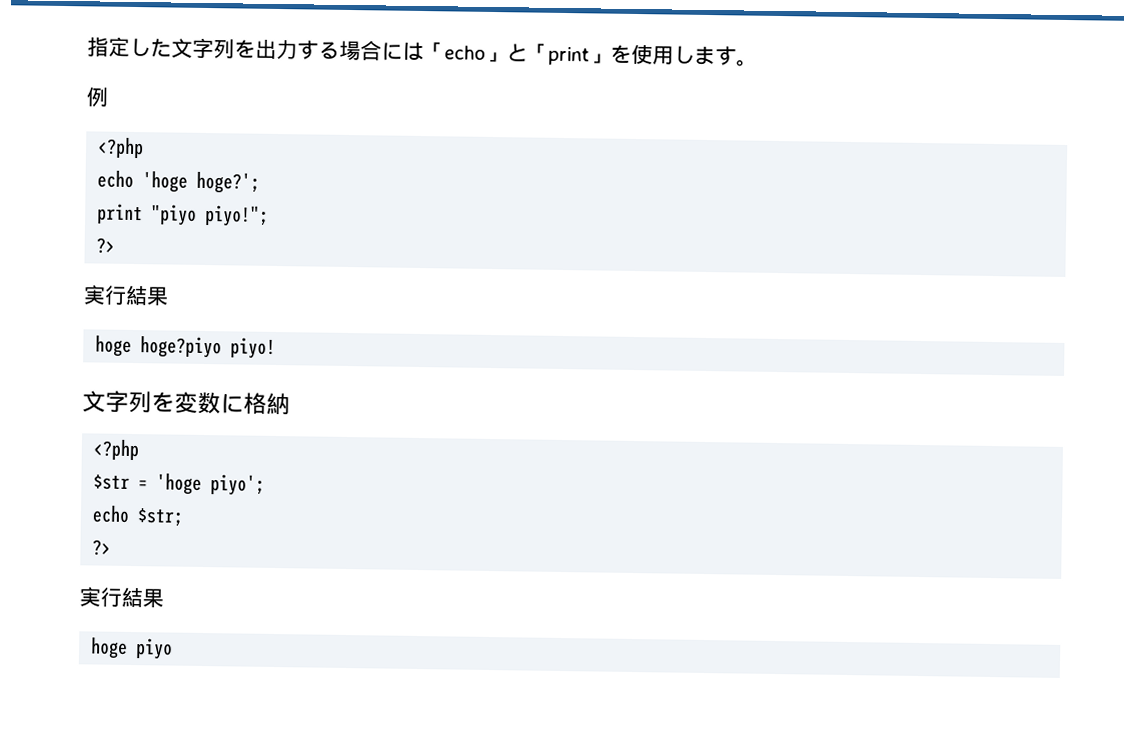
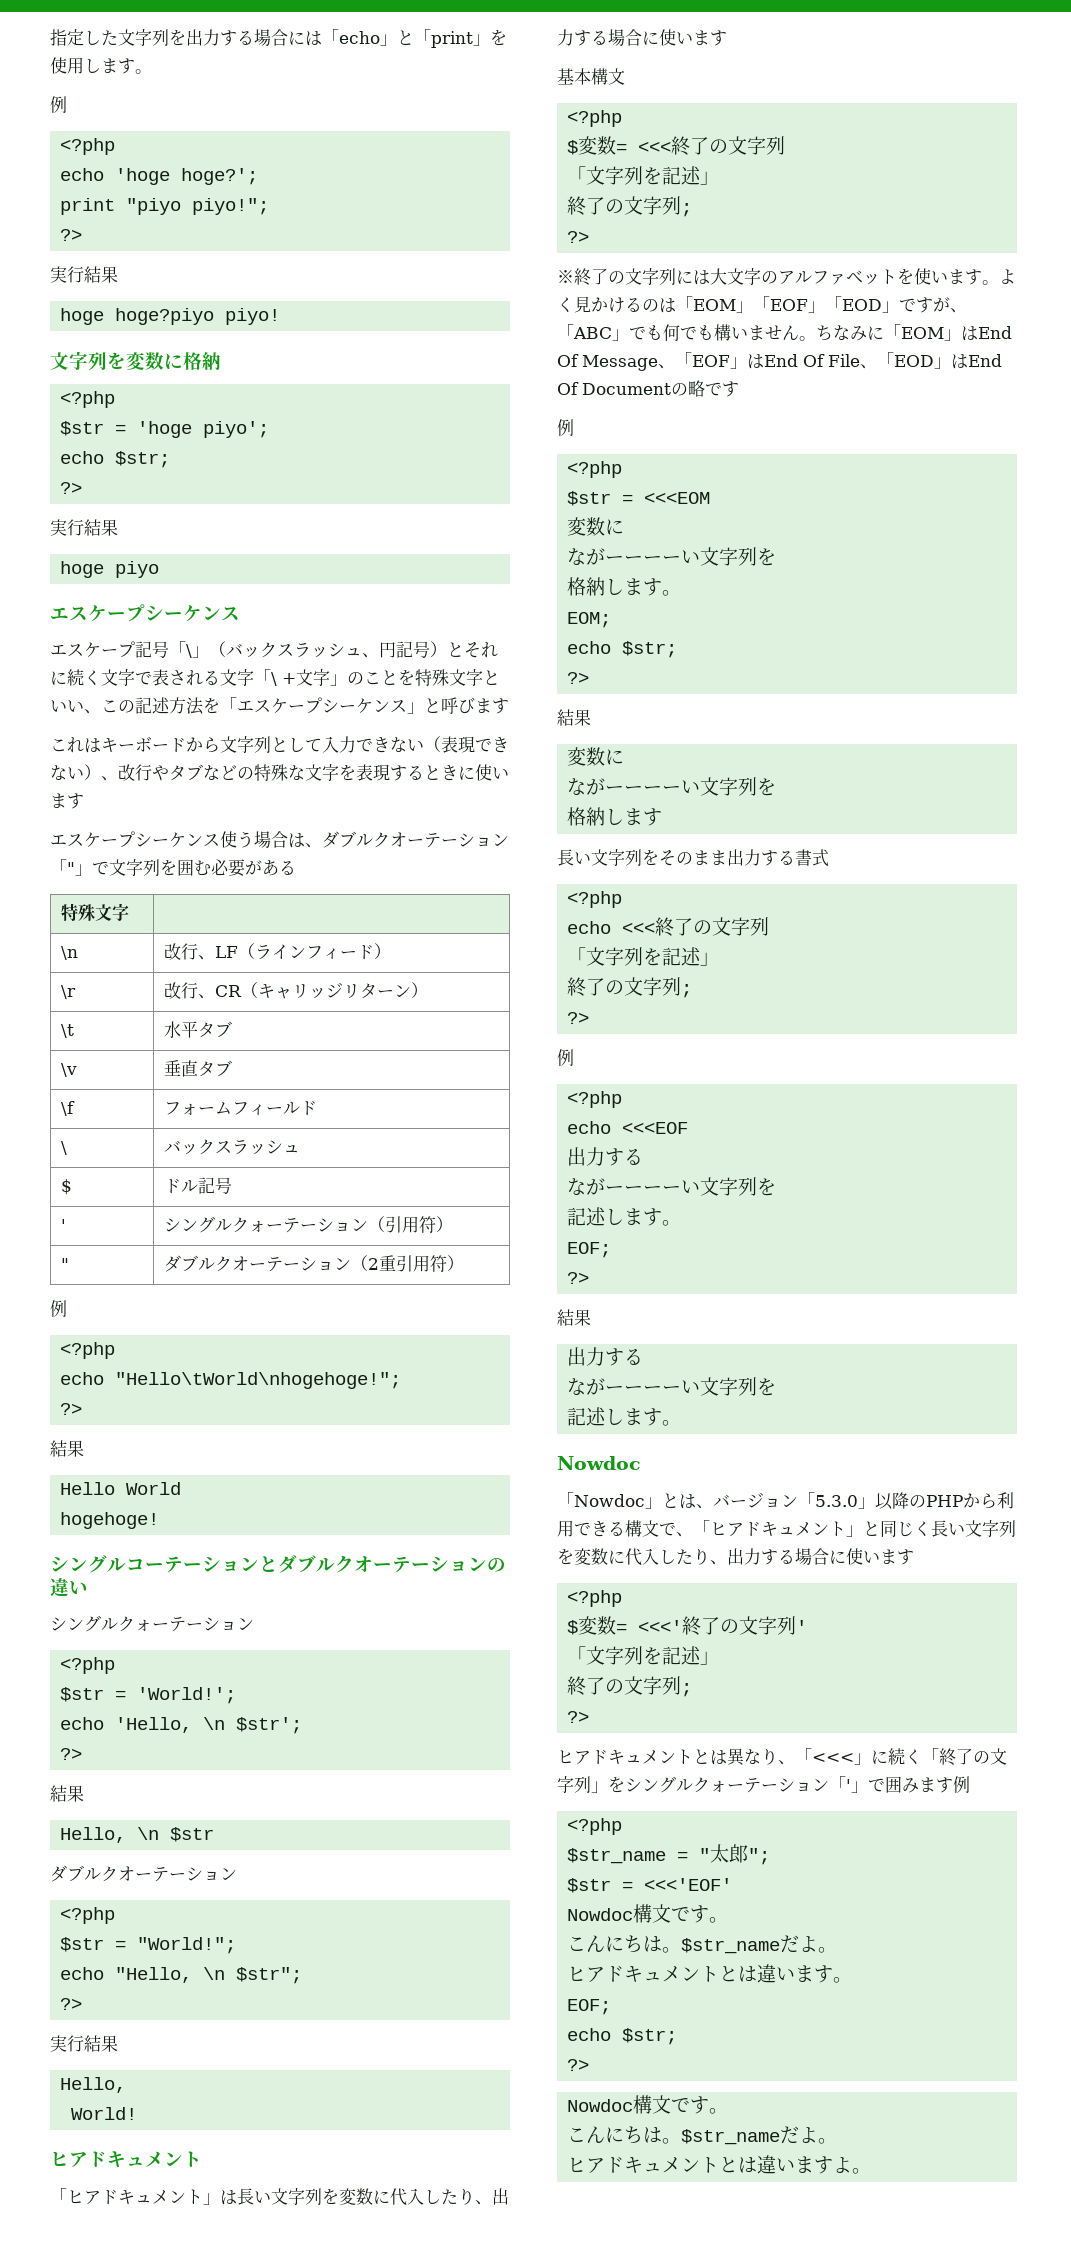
(174, 649) none -> [50,604,240,622] [50,641,498,658] [50,669,500,687] [50,697,509,715] [50,736,509,753] [50,764,509,782] [50,793,84,809] [50,831,509,848] [50,859,296,877] [61,903,130,921] [61,946,79,960] [164,943,392,960] [61,985,77,999] [164,982,429,999] [61,1024,75,1038] [164,1021,233,1038] [61,1063,78,1077] [164,1060,233,1077] [61,1101,76,1116] [164,1101,318,1116] [61,1141,68,1155] [164,1139,301,1155] [61,1179,73,1195] [164,1177,233,1194] [61,1219,67,1231] [164,1216,454,1233] [61,1258,70,1270] [164,1255,465,1272] [50,1300,67,1317] [60,1342,116,1359] [60,1372,402,1389] [60,1403,83,1415] [50,1440,84,1457] [60,1482,182,1495] [60,1512,160,1529] [50,1555,506,1573] [50,1578,88,1597] [50,1615,254,1632] [60,1657,116,1674] [60,1687,237,1704] [60,1717,303,1734] [60,1748,83,1760] [50,1785,84,1802] [60,1827,215,1843] [50,1865,237,1882] [60,1907,116,1924] [60,1937,237,1954] [60,1967,303,1984] [60,1998,83,2010] [50,2035,118,2052] [60,2077,127,2093] [71,2107,138,2120] [50,2151,202,2168] [50,2188,509,2206] [557,29,727,46] [557,68,625,85] [567,110,623,127] [567,136,786,156] [567,166,720,185] [567,196,693,217] [567,231,590,243] [557,268,1016,286] [557,296,967,313] [557,324,1012,341] [557,352,1002,371] [557,380,739,397] [557,419,574,436] [567,461,623,478] [567,491,711,506] [567,517,625,536] [567,547,777,566] [567,577,682,596] [567,612,612,628] [567,641,678,658] [567,672,590,684] [557,709,591,726] [567,747,625,766] [567,777,777,796] [567,807,663,826] [557,849,829,867] [567,891,623,908] [567,917,770,937] [567,947,720,966] [567,977,693,998] [567,1012,590,1024] [557,1049,574,1066] [567,1091,623,1108] [567,1121,689,1134] [567,1147,644,1166] [567,1177,777,1196] [567,1207,682,1226] [567,1242,612,1258] [567,1272,590,1284] [557,1309,591,1326] [567,1347,644,1366] [567,1377,777,1396] [567,1407,682,1426] [557,1456,641,1470] [557,1492,1014,1510] [557,1520,1016,1537] [557,1548,914,1566] [567,1590,623,1607] [567,1616,808,1636] [567,1646,720,1665] [567,1676,693,1697] [567,1711,590,1723] [557,1748,1007,1766] [557,1776,970,1793] [567,1818,623,1835] [567,1844,771,1865] [567,1878,733,1893] [567,1904,729,1923] [567,1935,838,1954] [567,1964,853,1983] [567,1999,612,2015] [567,2028,678,2045] [567,2059,590,2071] [567,2095,729,2114] [567,2126,838,2145] [567,2155,872,2174] // エスケープシーケンス // エスケープ記号「\」（バックスラッシュ、円記号）とそれに続く文字で表される文字「\ +文字」のことを特殊文字といい、この記述方法を「エスケープシーケンス」と呼びます // これはキーボードから文字列として入力できない（表現できない）、改行やタブなどの特殊な文字を表現するときに使います // エスケープシーケンス使う場合は、ダブルクオーテーション「"」で文字列を囲む必要がある // 特殊文字 | // \n | 改行、LF（ラインフィード） // \r | 改行、CR（キャリッジリターン） // \t | 水平タブ // \v | 垂直タブ // \f | フォームフィールド // \ | バックスラッシュ // $ | ドル記号 // ' | シングルクォーテーション（引用符） // " | ダブルクオーテーション（2重引用符） // 例 // <?php // echo "Hello\tWorld\nhogehoge!"; // ?> // 結果 // Hello World // hogehoge! // シングルコーテーションとダブルクオーテーションの違い // シングルクォーテーション // <?php // $str = 'World!'; // echo 'Hello, \n $str'; // ?> // 結果 // Hello, \n $str // ダブルクオーテーション // <?php // $str = "World!"; // echo "Hello, \n $str"; // ?> // 実行結果 // Hello, // World! // ヒアドキュメント // 「ヒアドキュメント」は長い文字列を変数に代入したり、出力する場合に使います // 基本構文 // <?php // $変数= <<<終了の文字列 // 「文字列を記述」 // 終了の文字列; // ?> // ※終了の文字列には大文字のアルファベットを使います。よく見かけるのは「EOM」「EOF」「EOD」ですが、「ABC」でも何でも構いません。ちなみに「EOM」はEnd Of Message、「EOF」はEnd Of File、「EOD」はEnd Of Documentの略です // 例 // <?php // $str = <<<EOM // 変数に // ながーーーーい文字列を // 格納します。 // EOM; // echo $str; // ?> // 結果 // 変数に // ながーーーーい文字列を // 格納します // 長い文字列をそのまま出力する書式 // <?php // echo <<<終了の文字列 // 「文字列を記述」 // 終了の文字列; // ?> // 例 // <?php // echo <<<EOF // 出力する // ながーーーーい文字列を // 記述します。 // EOF; // ?> // 結果 // 出力する // ながーーーーい文字列を // 記述します。 // Nowdoc // 「Nowdoc」とは、バージョン「5.3.0」以降のPHPから利用できる構文で、「ヒアドキュメント」と同じく長い文字列を変数に代入したり、出力する場合に使います // <?php // $変数= <<<'終了の文字列' // 「文字列を記述」 // 終了の文字列; // ?> // ヒアドキュメントとは異なり、「<<<」に続く「終了の文字列」をシングルクォーテーション「'」で囲みます例 // <?php // $str_name = "太郎"; // $str = <<<'EOF' // Nowdoc構文です。 // こんにちは。$str_nameだよ。 // ヒアドキュメントとは違います。 // EOF; // echo $str; // ?> // Nowdoc構文です。 // こんにちは。$str_nameだよ。 // ヒアドキュメントとは違いますよ。

